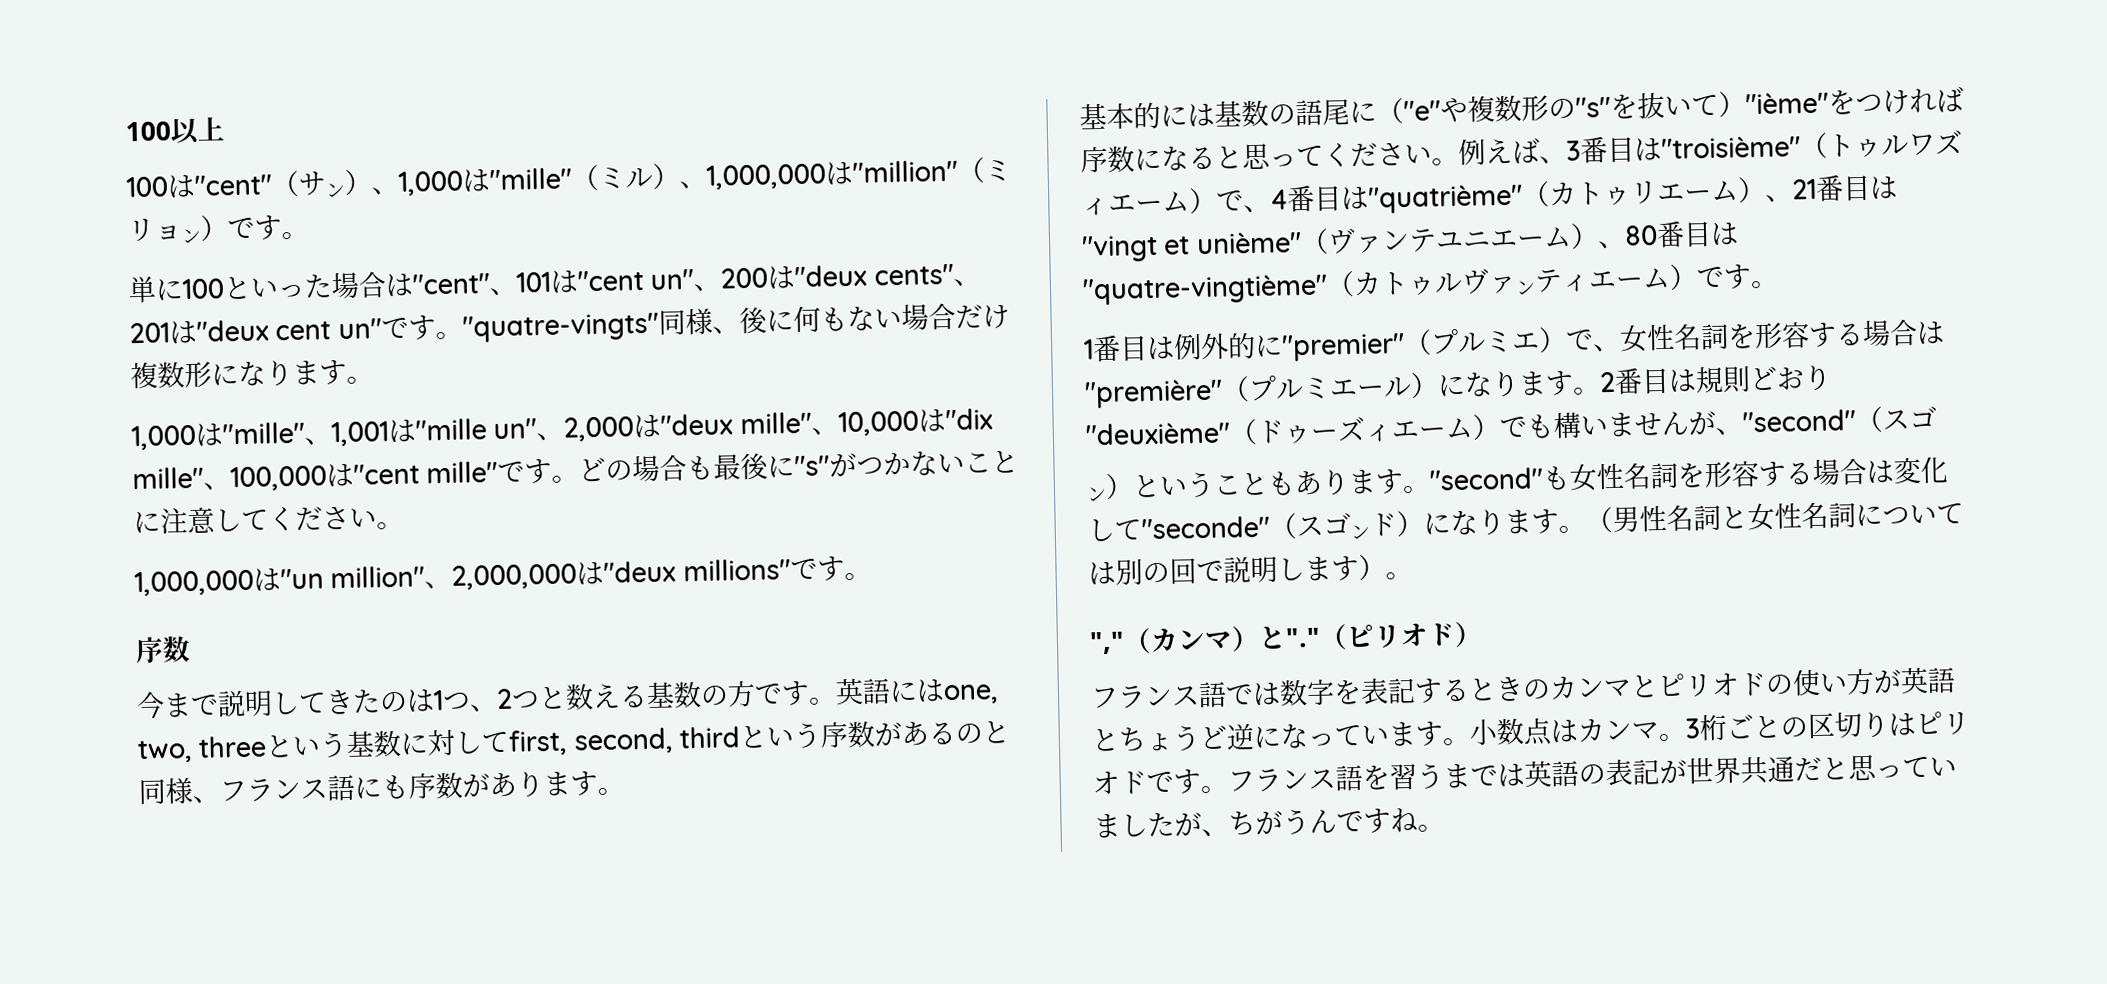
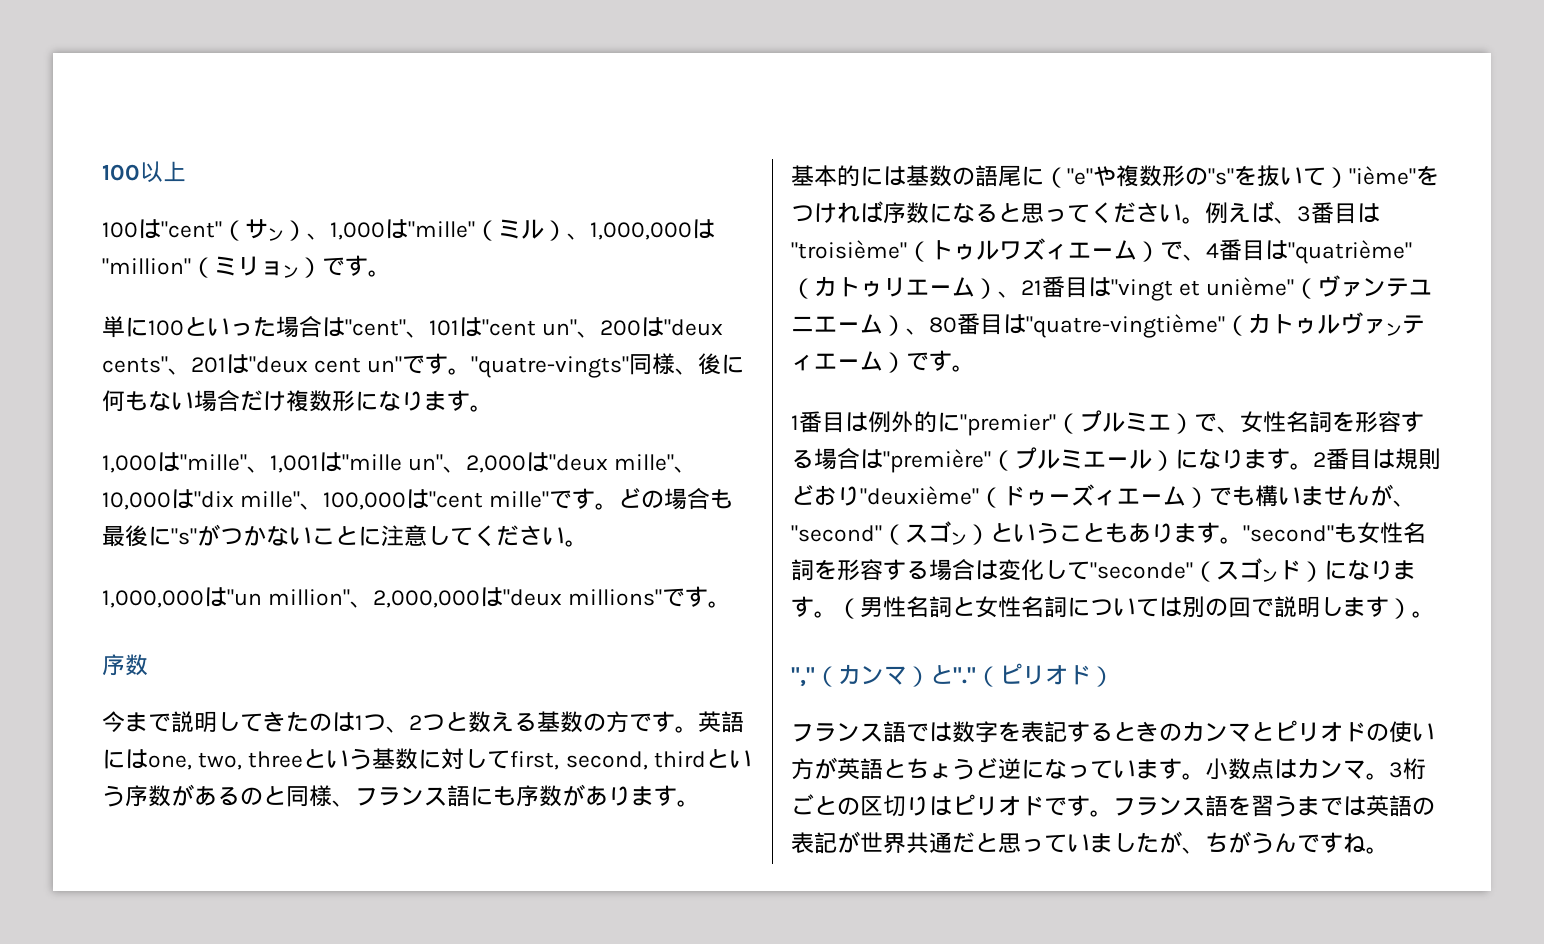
(1937, 418) // -> (951, 531) none

